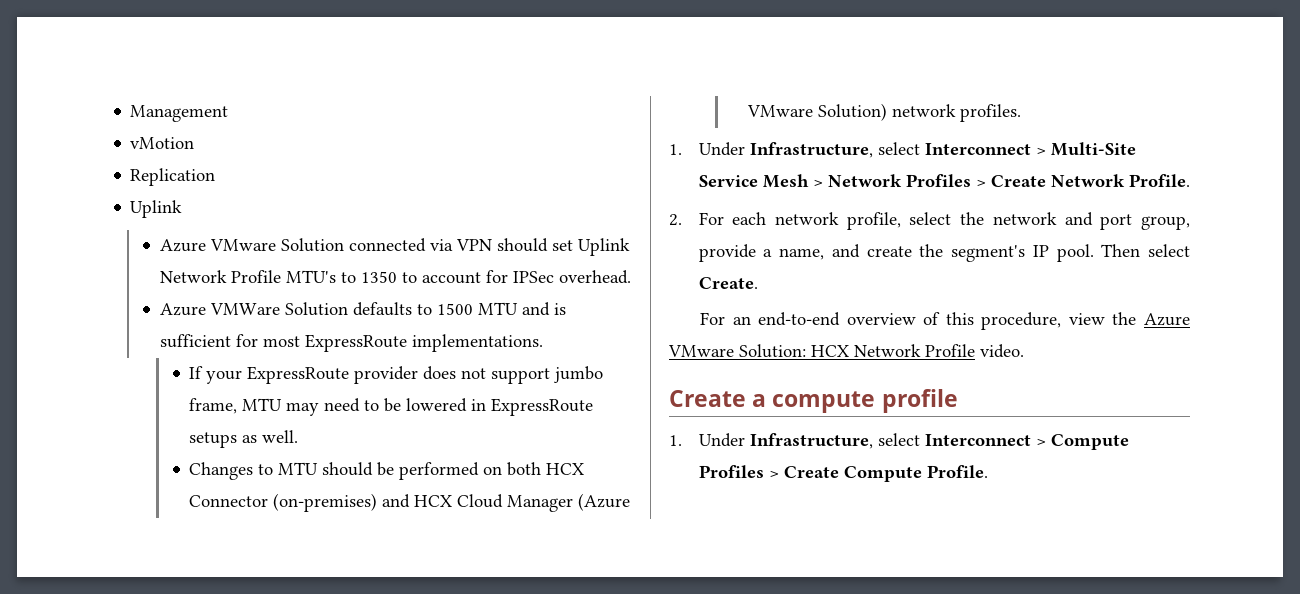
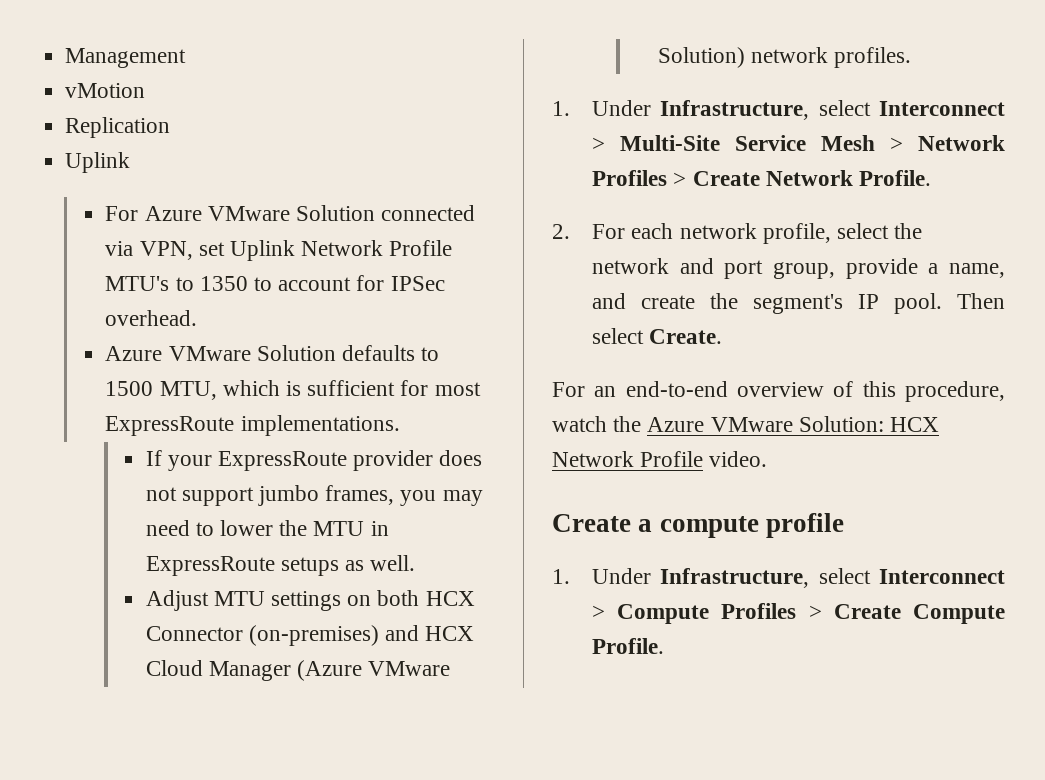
(183, 209) none -> [105,206,139,221] For
[455,238,548,252] VPN should -> [139,241,193,260] VPN,
[209,303,280,315] VMWare -> [168,346,251,361] VMware
[477,302,550,316] MTU and -> [159,380,280,400] MTU, which
[189,398,283,414] frame, MTU -> [325,485,437,506] frames, you
[384,398,468,412] be lowered -> [219,520,365,536] lower the MTU
[189,462,480,480] Changes to MTU should be performed -> [145,590,341,611] Adjust MTU settings
[1068,313,1105,325] view -> [552,416,607,432] watch

